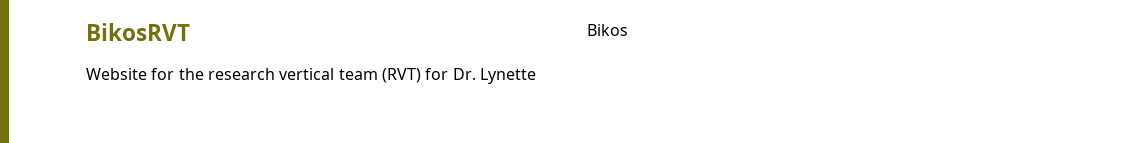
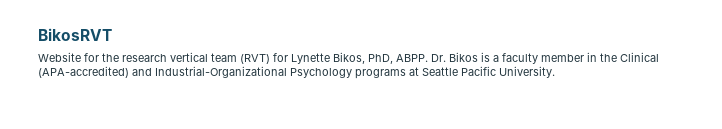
[452,68,536,84] [587,24,628,36] Dr. Lynette Bikos -> [291,52,659,64] [38,66,555,79] Lynette Bikos, PhD, ABPP. Dr. Bikos is a faculty member in the Clinical (APA-accredited) and Industrial-Organizational Psychology programs at Seattle Pacific University.

